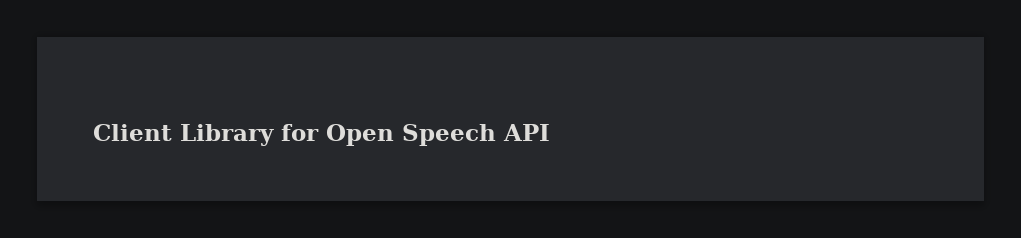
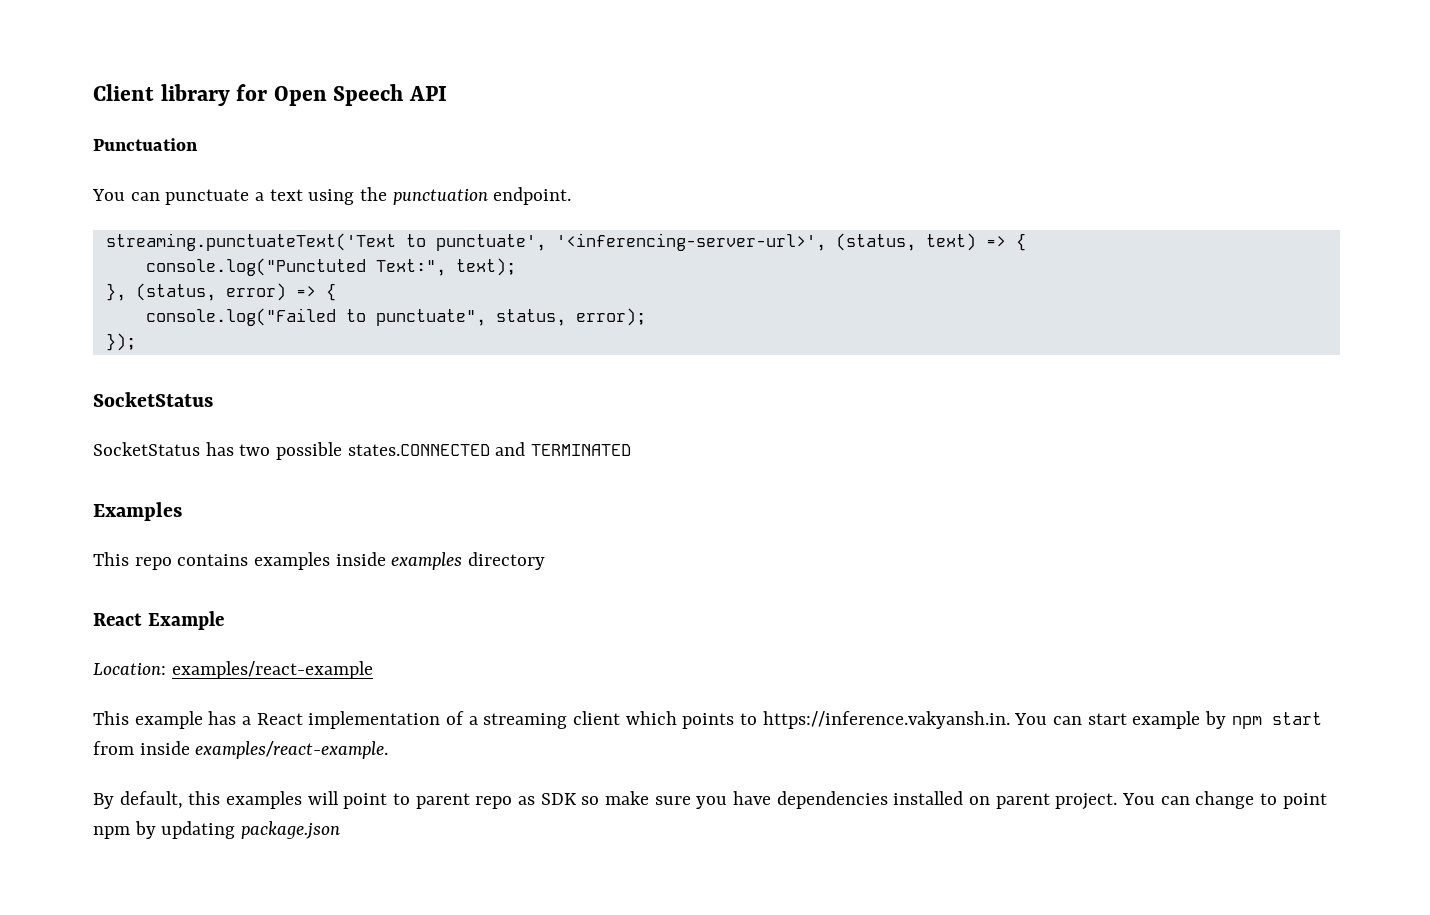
[180,124,274,146] Library -> [160,84,230,106] library
(550, 132) none -> [93,138,198,151] [92,187,572,205] [105,233,1026,251] [145,258,516,276] [105,283,336,301] [145,308,646,326] [105,333,136,351] [93,392,213,407] [93,442,632,460] [93,502,182,521] [93,552,546,570] [93,611,224,630] [93,661,373,679] [93,711,1322,729] [93,741,389,759] [93,791,1327,810] [93,821,341,839] // Punctuation // You can punctuate a text using the punctuation endpoint. // streaming.punctuateText('Text to punctuate', '<inferencing-server-url>', (status, text) => { // console.log("Punctuted Text:", text); // }, (status, error) => { // console.log("Failed to punctuate", status, error); // }); // SocketStatus // SocketStatus has two possible states.CONNECTED and TERMINATED // Examples // This repo contains examples inside examples directory // React Example // Location: examples/react-example // This example has a React implementation of a streaming client which points to https://inference.vakyansh.in. You can start example by npm start from inside examples/react-example. // By default, this examples will point to parent repo as SDK so make sure you have dependencies installed on parent project. You can change to point npm by updating package.json

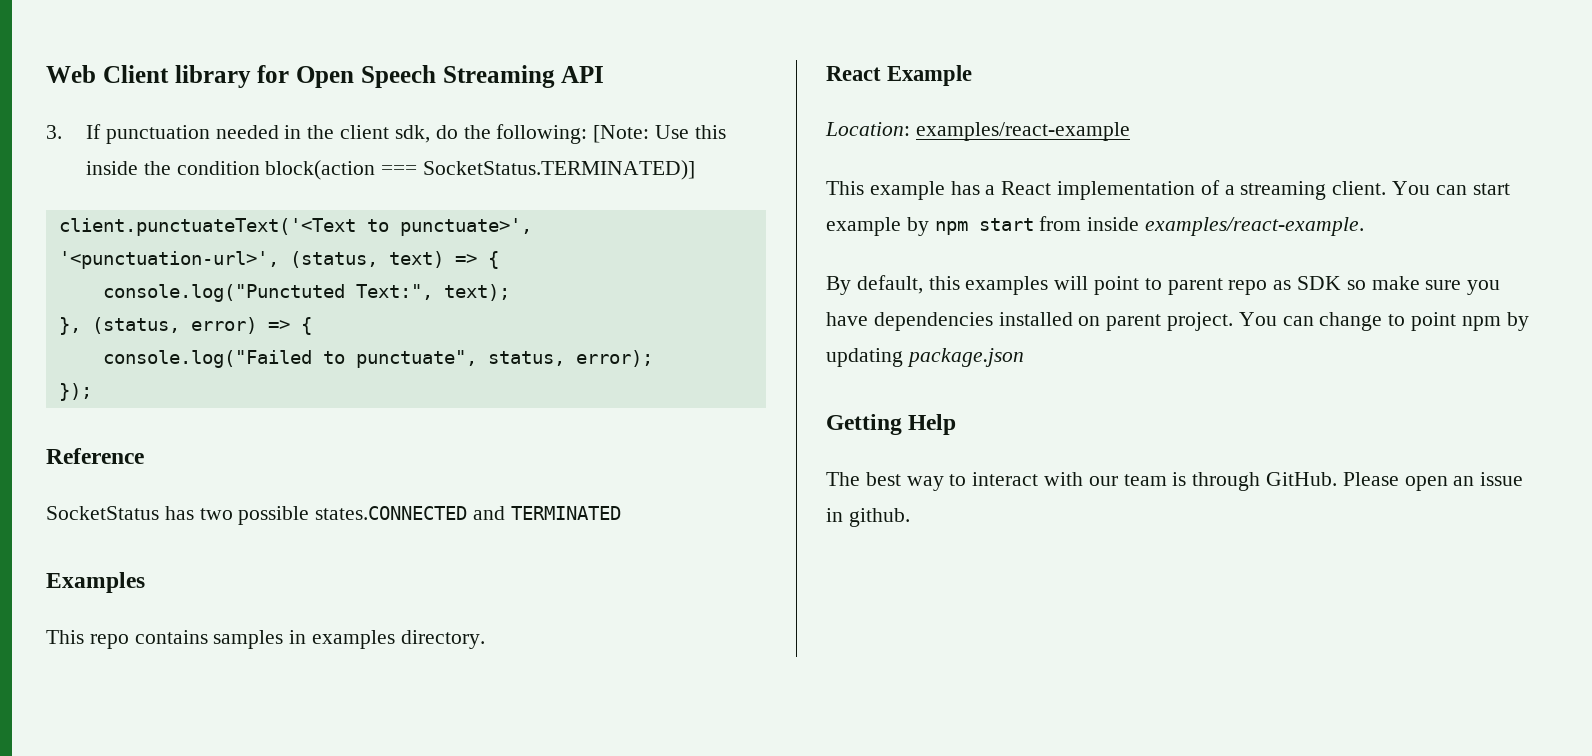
(93, 92) none -> [46,65,96,83] Web
(404, 95) none -> [442,65,555,88] Streaming
[93,138,198,151] [92,187,572,205] [105,233,826,251] Punctuation // You can punctuate a text using the punctuation endpoint. // streaming.punctuateText('Text to punctuate', '<inferencing-server-url>', -> [46,124,726,144] [86,160,696,180] [58,218,532,236] [58,251,279,269] 3. If punctuation needed in the client sdk, do the following: [Note: Use this inside the condition block(action === SocketStatus.TERMINATED)] // client.punctuateText('<Text to punctuate>', '<punctuation-url>',
[93,392,213,407] SocketStatus -> [46,448,144,464] Reference
[254,552,546,570] examples inside examples directory -> [213,630,485,649] samples in examples directory.
[573,711,1010,729] client which points to https://inference.vakyansh.in. -> [1332,181,1387,195] client.
(341, 830) none -> [826,414,957,435] [826,472,1524,491] [826,508,910,527] // Getting Help // The best way to interact with our team is through GitHub. Please open an issue in github.

